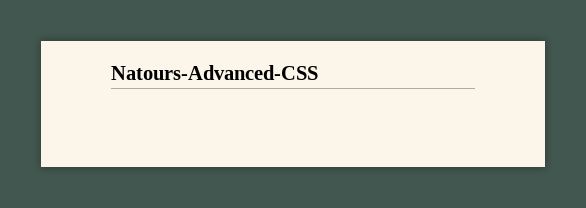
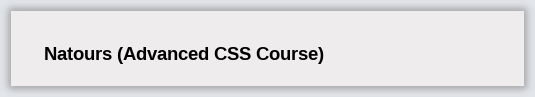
[111,65,318,80] Natours-Advanced-CSS -> [44,47,324,64] Natours (Advanced CSS Course)

